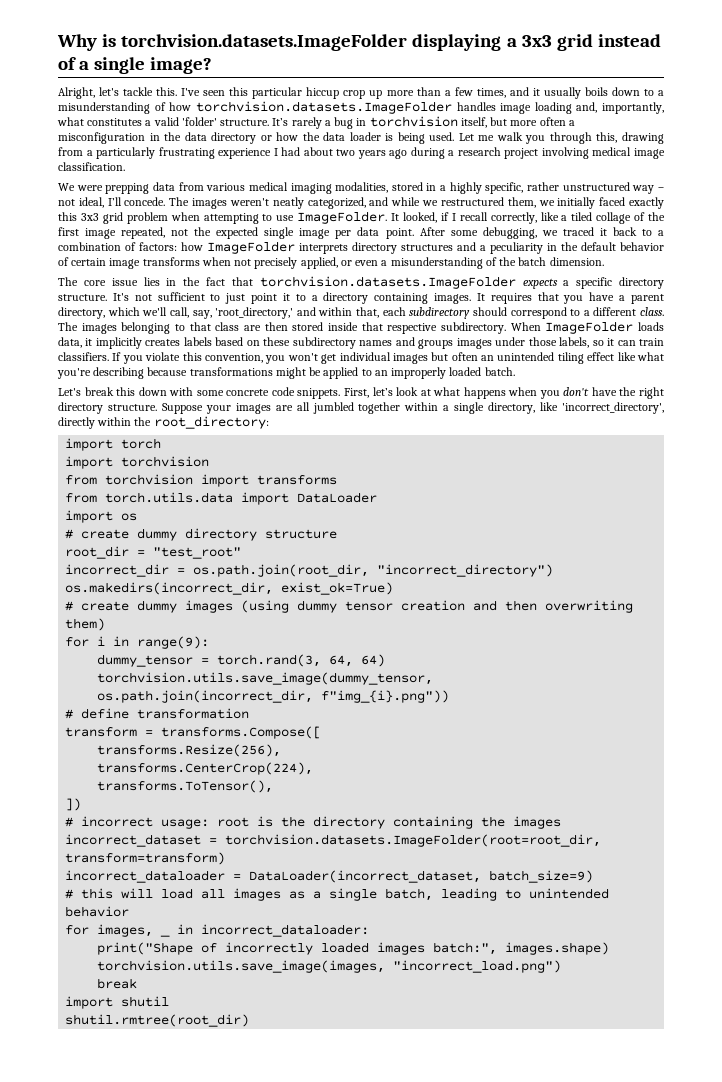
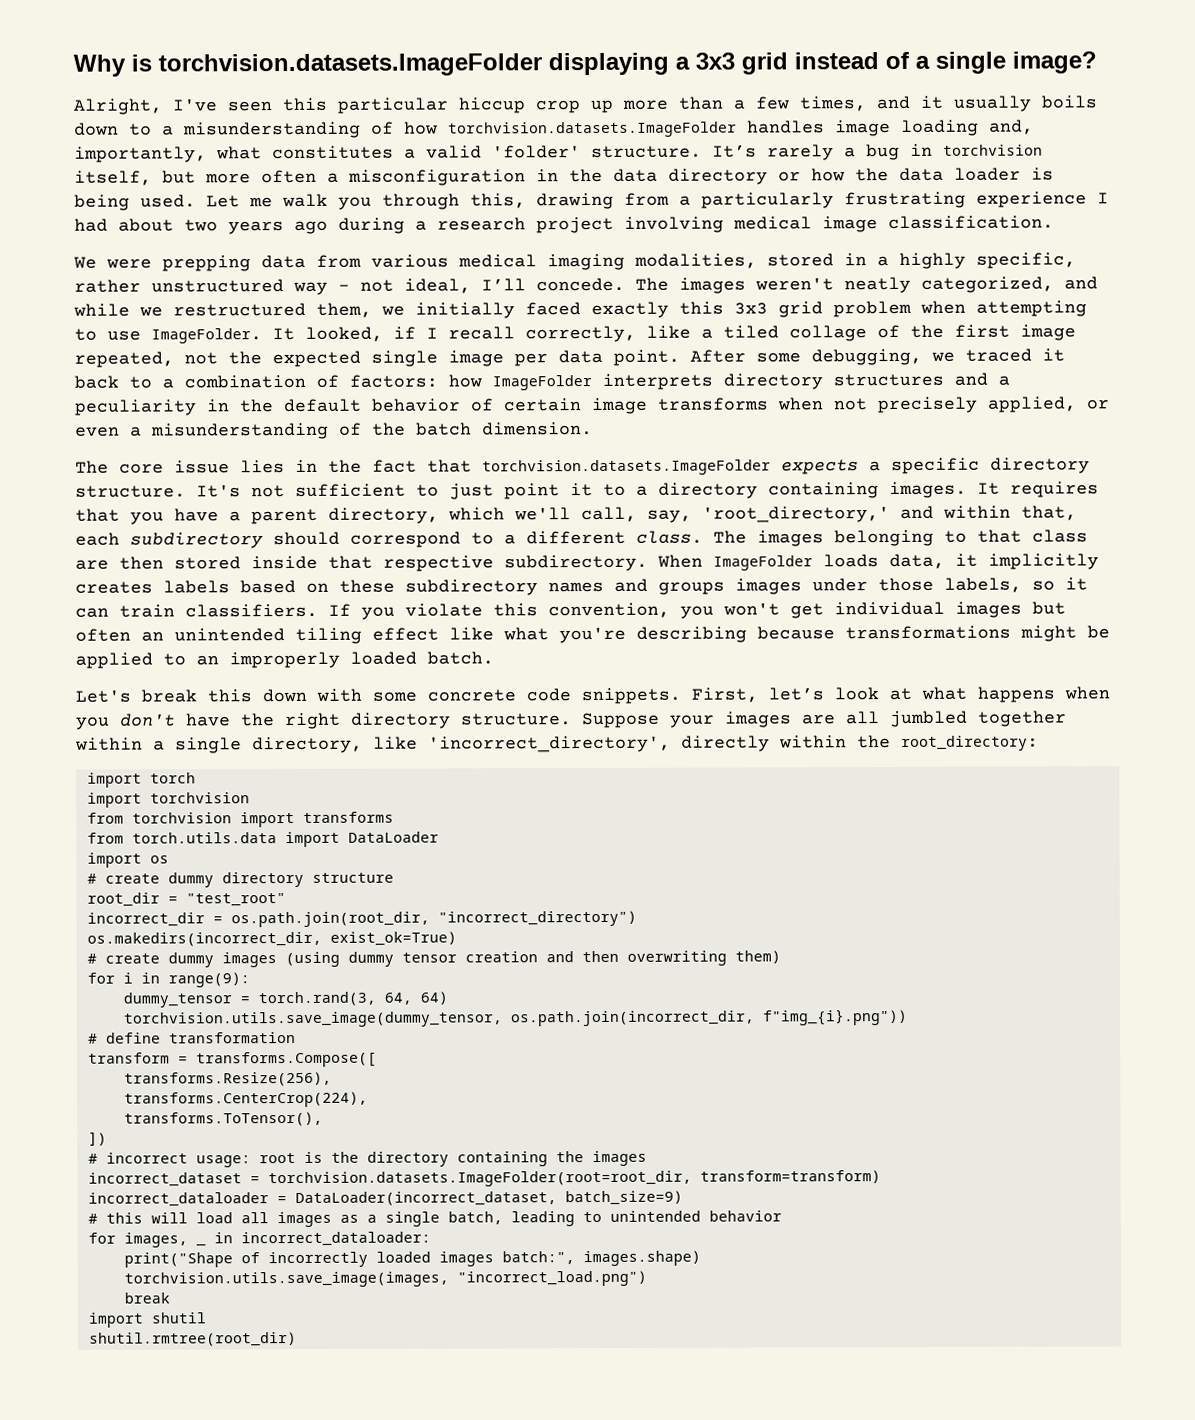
[99,87,178,96] let's tackle this. -> (163, 106) none

